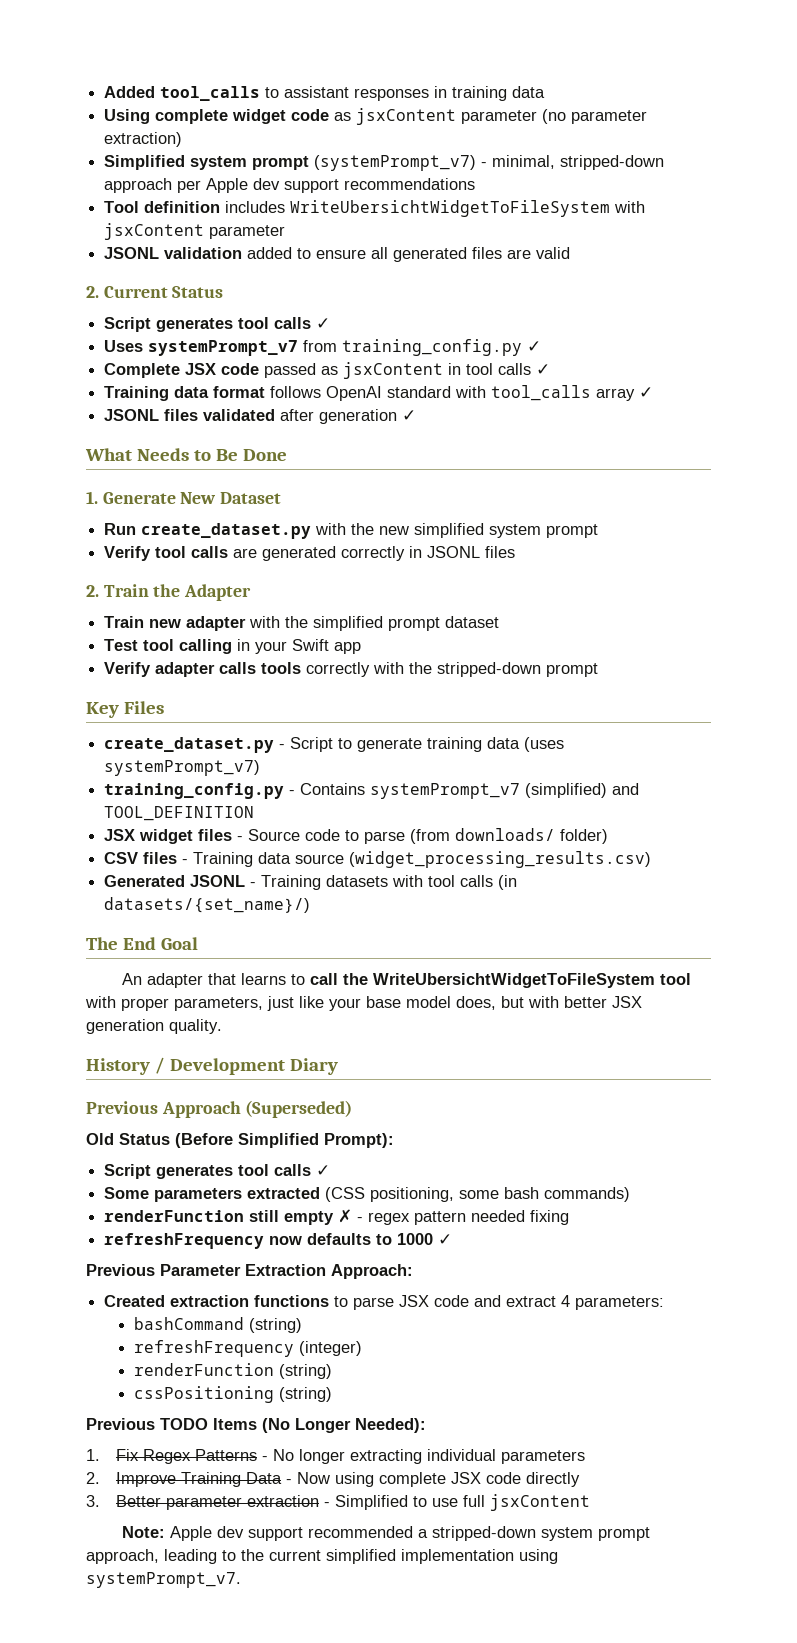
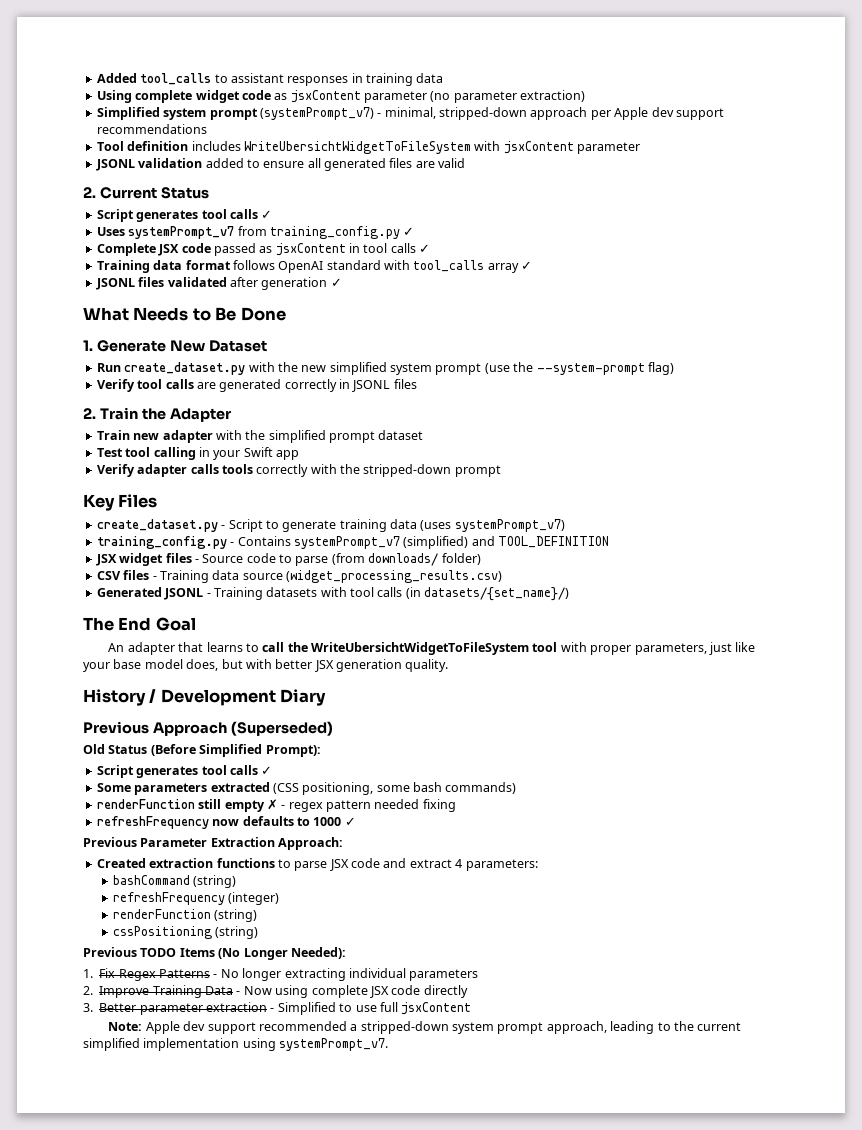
(599, 531) none -> [484,362,674,375] (use the --system-prompt flag)

